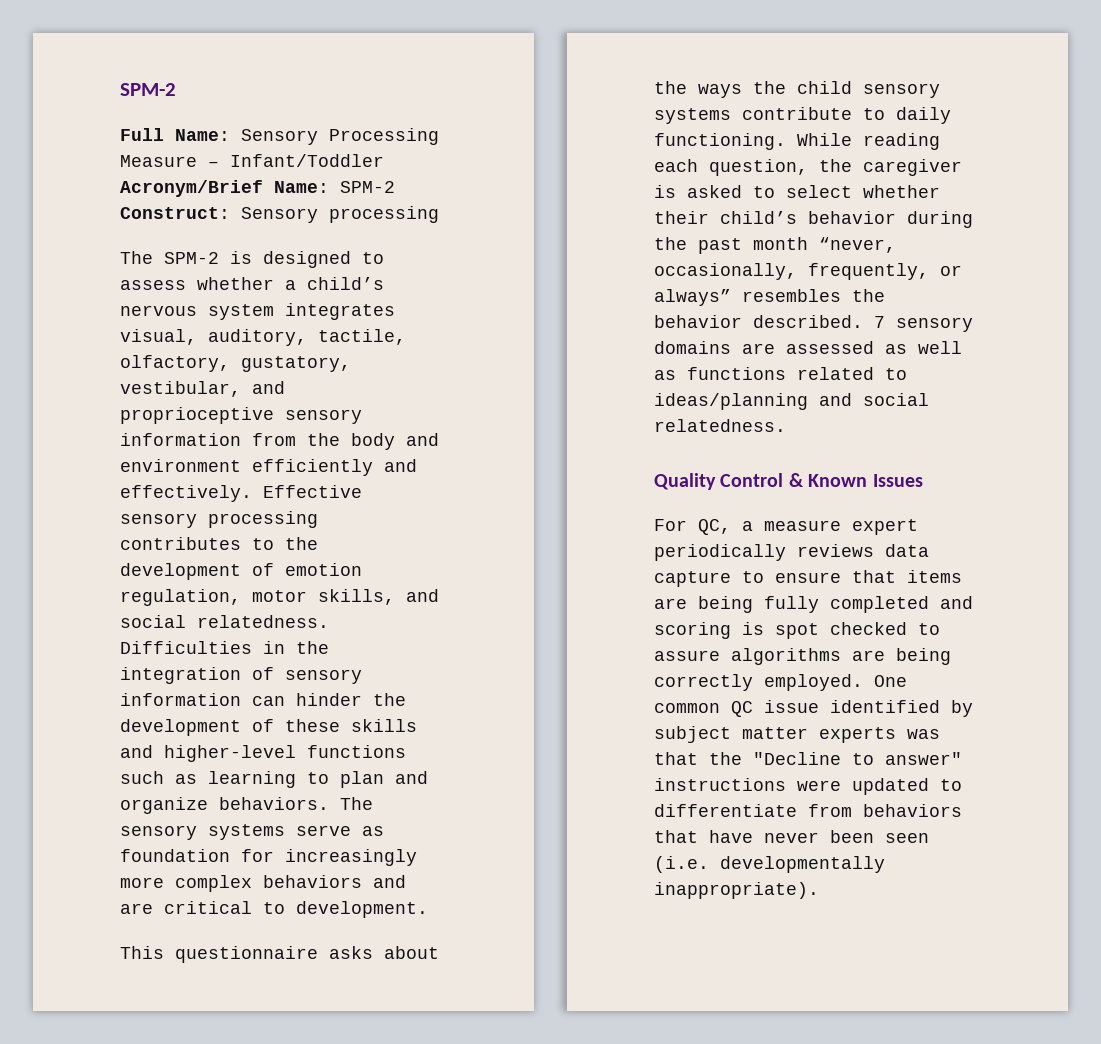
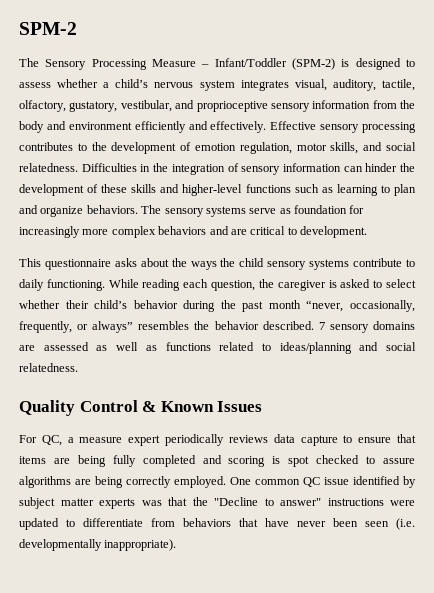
[120,128,230,141] Full Name: -> [19,58,39,67] The
[120,180,395,197] [120,206,439,223] [120,251,219,264] Acronym/Brief Name: SPM-2 Construct: Sensory processing // The SPM-2 -> [292,58,335,70] (SPM-2)

